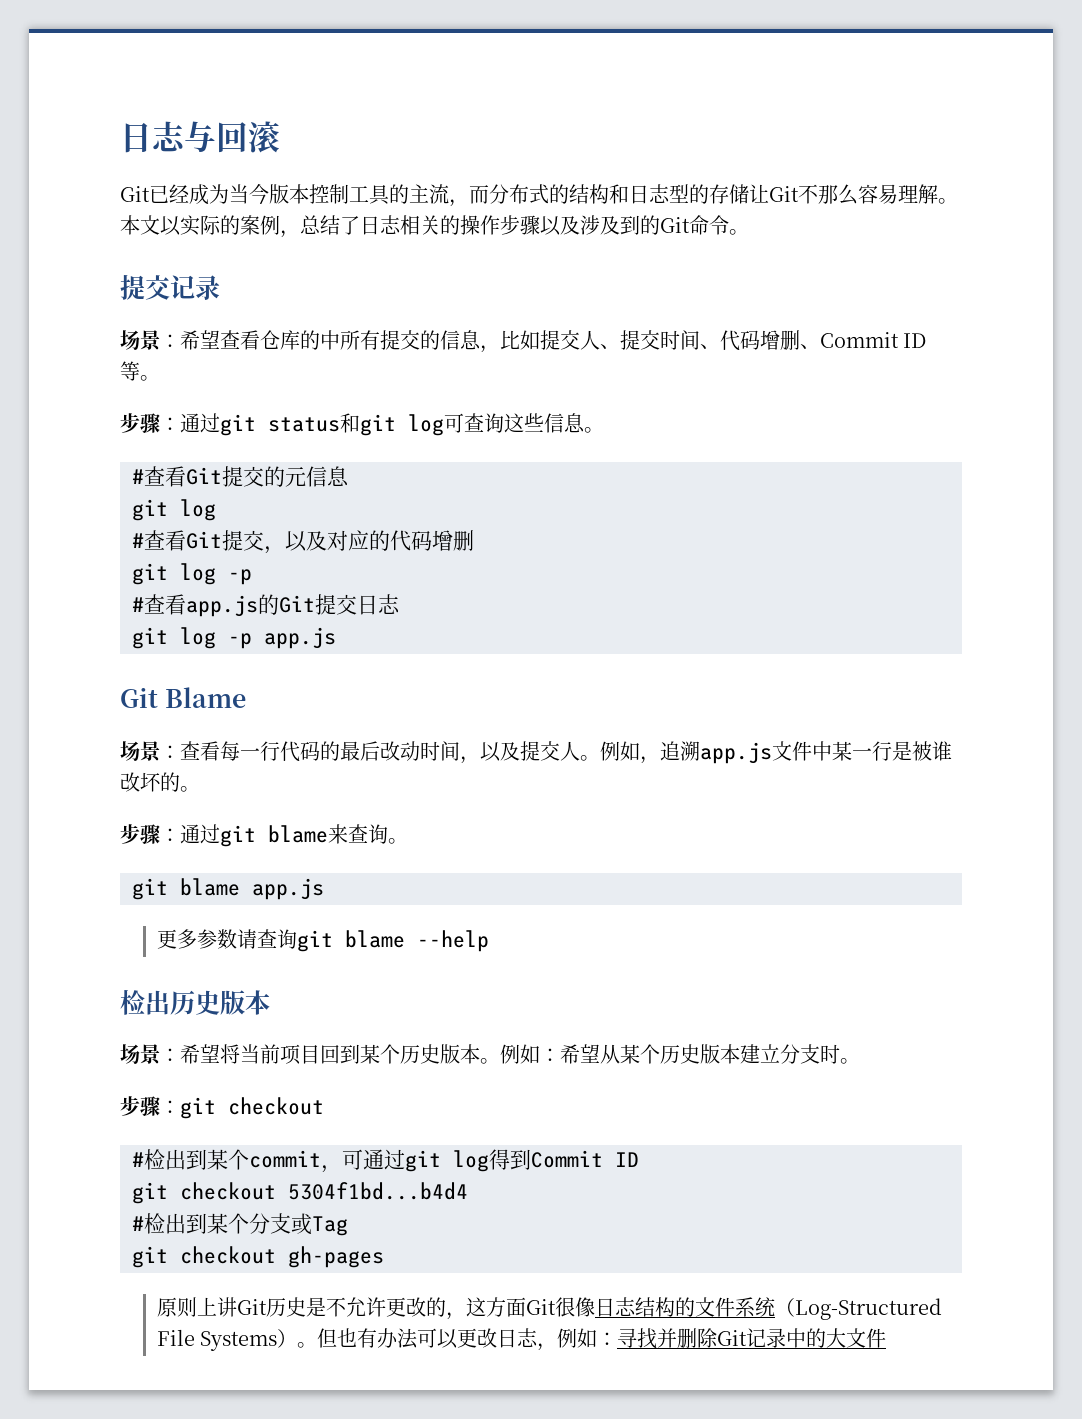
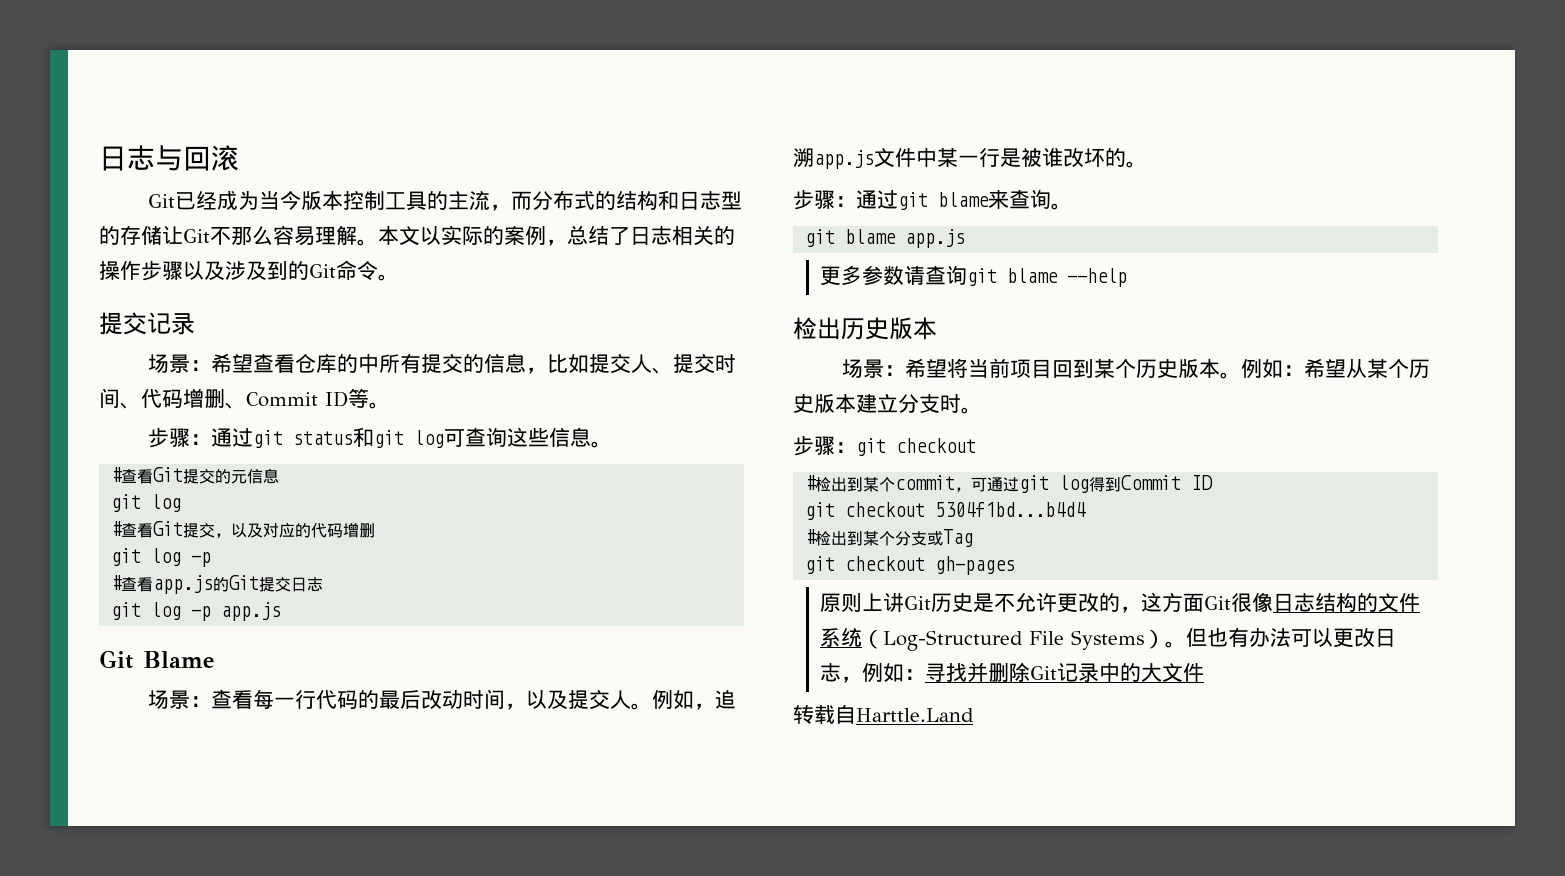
(887, 1338) none -> [793,704,974,725] // 转载自Harttle.Land

